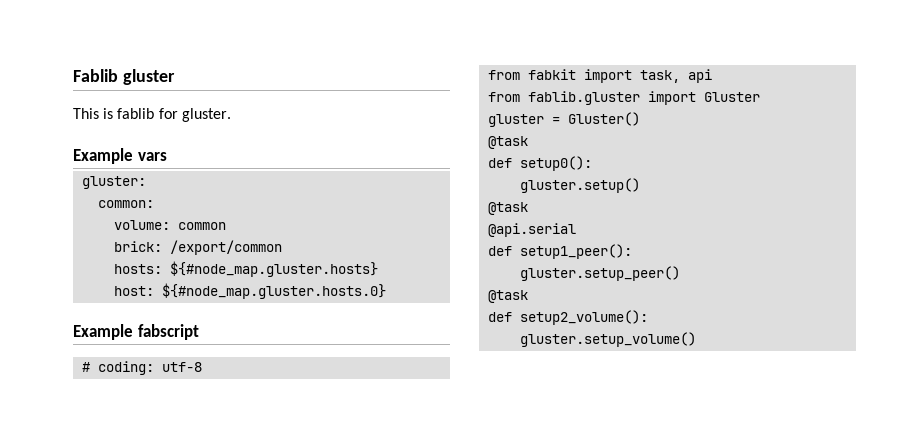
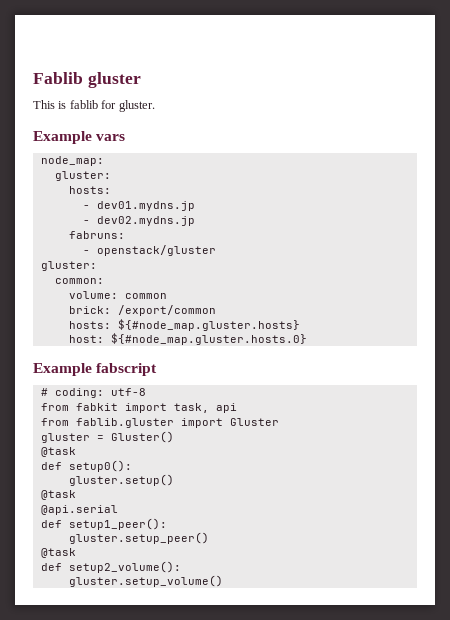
(167, 156) none -> [40,156,104,166] [54,171,111,181] [68,186,111,194] [82,201,195,211] [82,216,195,226] [68,231,125,239] [82,245,216,256] // node_map: // gluster: // hosts: // - dev01.mydns.jp // - dev02.mydns.jp // fabruns: // - openstack/gluster

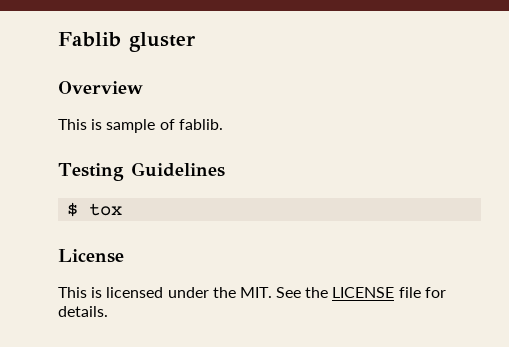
[33,100,155,112] [33,131,126,144] [40,156,104,166] [54,171,111,181] [68,186,111,194] [82,201,195,211] [82,216,195,226] [68,231,125,239] [82,245,216,256] [40,261,97,271] [54,278,104,284] [68,291,167,299] [68,305,216,316] [68,319,300,331] [68,333,307,345] [33,363,158,376] [40,388,146,398] [40,403,237,413] [40,418,279,428] [40,431,174,443] [40,447,76,457] [40,460,132,472] [68,474,174,486] [40,490,76,500] [40,505,118,515] [40,518,167,530] [68,532,209,544] [40,548,76,558] [40,561,181,573] [68,575,223,587] // This is fablib for gluster. // Example vars // node_map: // gluster: // hosts: // - dev01.mydns.jp // - dev02.mydns.jp // fabruns: // - openstack/gluster // gluster: // common: // volume: common // brick: /export/common // hosts: ${#node_map.gluster.hosts} // host: ${#node_map.gluster.hosts.0} // Example fabscript // # coding: utf-8 // from fabkit import task, api // from fablib.gluster import Gluster // gluster = Gluster() // @task // def setup0(): // gluster.setup() // @task // @api.serial // def setup1_peer(): // gluster.setup_peer() // @task // def setup2_volume(): // gluster.setup_volume() -> [58,81,143,94] [58,119,223,133] [58,162,225,181] [67,202,123,217] [58,249,124,263] [58,287,446,298] [58,306,108,317] // Overview // This is sample of fablib. // Testing Guidelines // $ tox // License // This is licensed under the MIT. See the LICENSE file for details.

